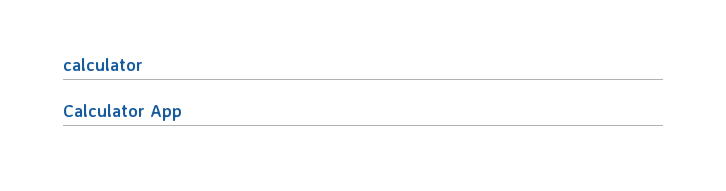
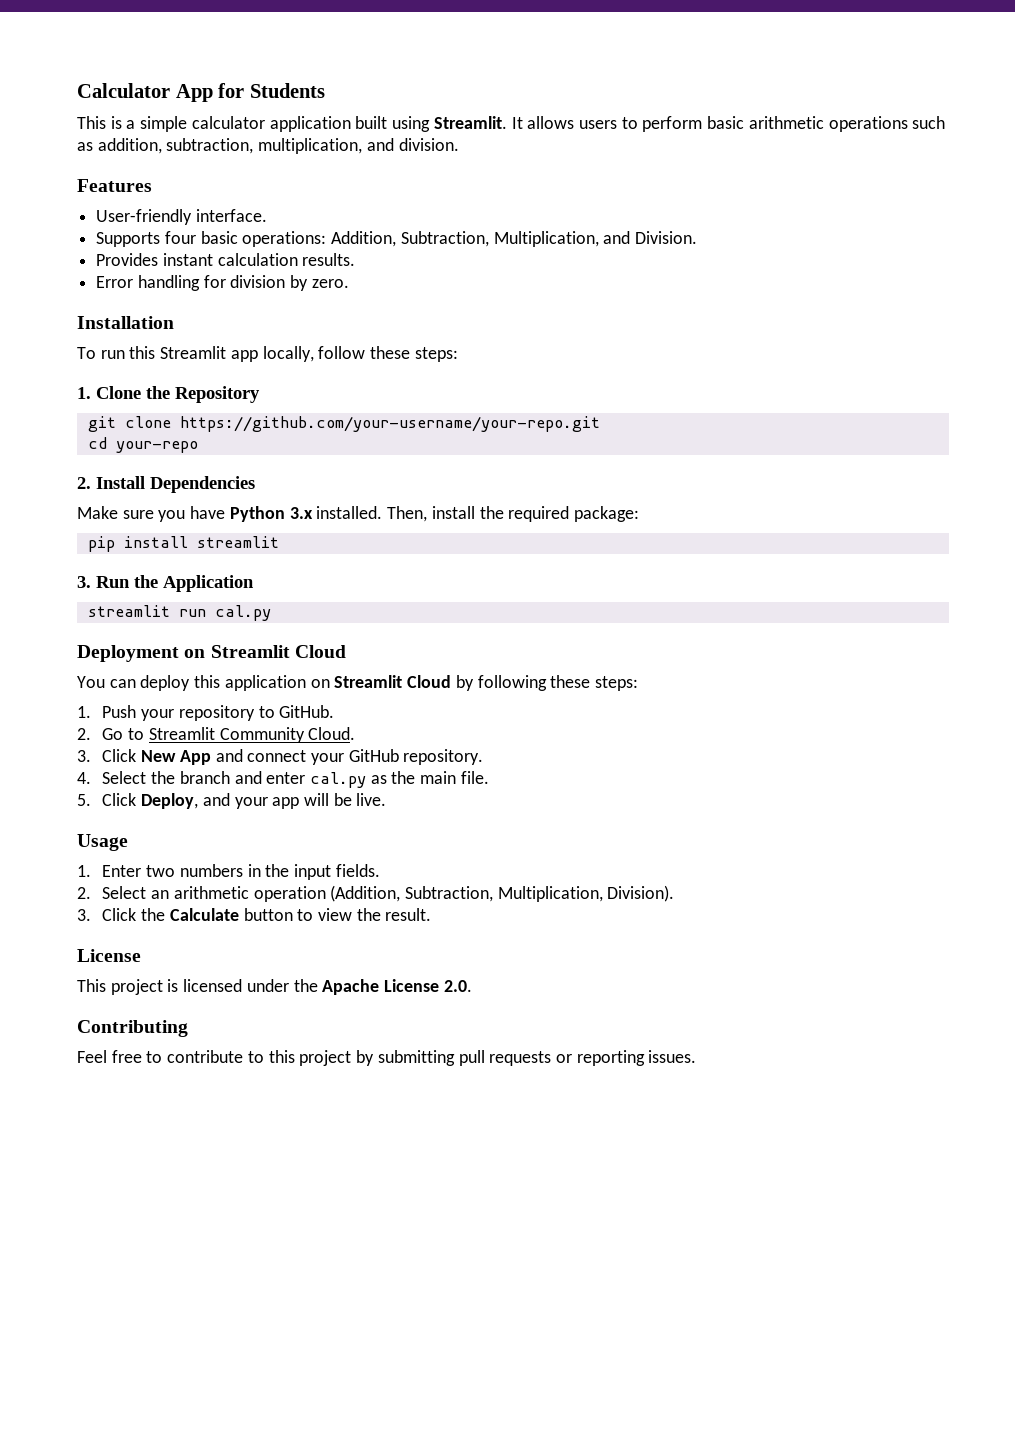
[63,58,143,71] calculator // -> (77, 90) none
(182, 113) none -> [218,83,325,98] [77,116,946,132] [77,138,459,154] [77,179,152,192] [96,209,267,225] [96,231,698,247] [96,253,356,266] [96,275,349,291] [77,316,174,329] [77,346,458,362] [77,386,260,403] [87,416,600,432] [87,437,198,453] [77,476,255,493] [77,506,639,522] [87,536,279,552] [77,575,254,592] [87,605,271,621] [77,645,346,662] [77,675,638,691] [77,705,335,721] [77,727,356,743] [77,749,484,765] [77,771,489,788] [77,793,387,809] [77,834,128,851] [77,864,380,880] [77,885,675,902] [77,908,432,921] [77,949,141,962] [77,979,472,995] [77,1020,188,1037] [77,1050,697,1066] for Students // This is a simple calculator application built using Streamlit. It allows users to perform basic arithmetic operations such as addition, subtraction, multiplication, and division. // Features // User-friendly interface. // Supports four basic operations: Addition, Subtraction, Multiplication, and Division. // Provides instant calculation results. // Error handling for division by zero. // Installation // To run this Streamlit app locally, follow these steps: // 1. Clone the Repository // git clone https://github.com/your-username/your-repo.git // cd your-repo // 2. Install Dependencies // Make sure you have Python 3.x installed. Then, install the required package: // pip install streamlit // 3. Run the Application // streamlit run cal.py // Deployment on Streamlit Cloud // You can deploy this application on Streamlit Cloud by following these steps: // 1. Push your repository to GitHub. // 2. Go to Streamlit Community Cloud. // 3. Click New App and connect your GitHub repository. // 4. Select the branch and enter cal.py as the main file. // 5. Click Deploy, and your app will be live. // Usage // 1. Enter two numbers in the input fields. // 2. Select an arithmetic operation (Addition, Subtraction, Multiplication, Division). // 3. Click the Calculate button to view the result. // License // This project is licensed under the Apache License 2.0. // Contributing // Feel free to contribute to this project by submitting pull requests or reporting issues.

